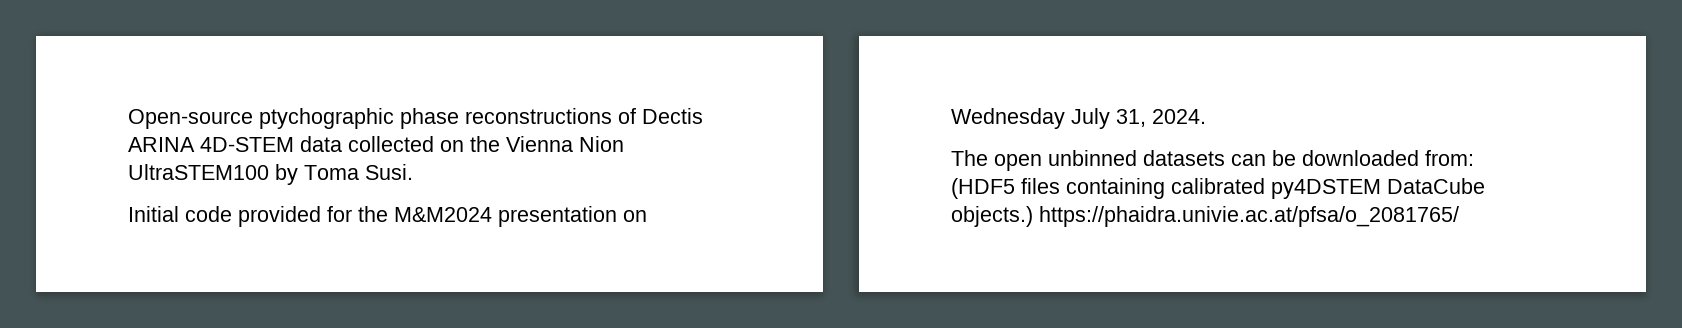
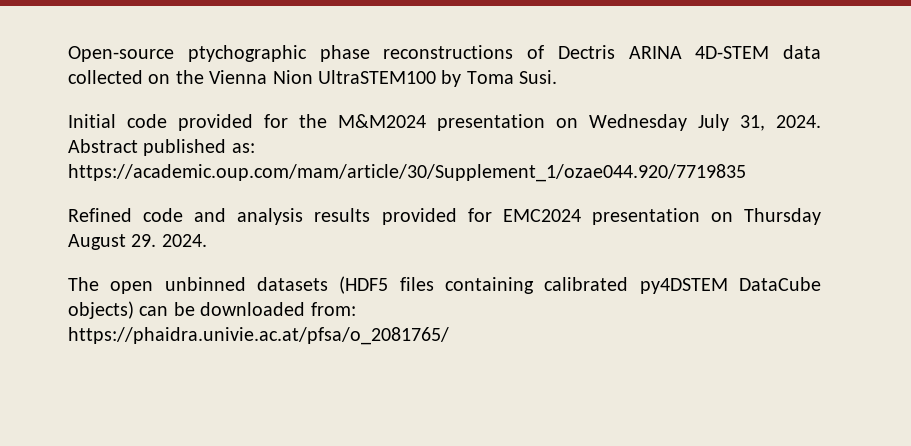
[642,108,703,124] Dectis -> [557,45,615,59] Dectris
(1206, 116) none -> [68,139,255,156] [68,164,746,182] [68,208,822,225] [68,234,207,250] Abstract published as: https://academic.oup.com/mam/article/30/Supplement_1/ozae044.920/7719835 // Refined code and analysis results provided for EMC2024 presentation on Thursday August 29. 2024.
[1231,150,1474,166] can be downloaded from: -> (328, 284) none
[951,206,1033,227] objects.) -> [68,301,356,319] objects) can be downloaded from: //

